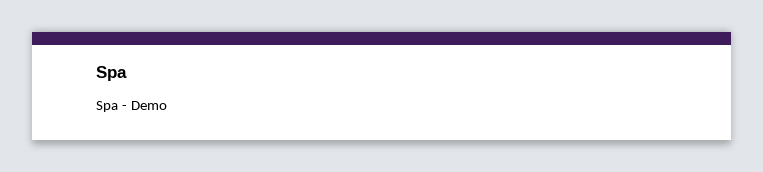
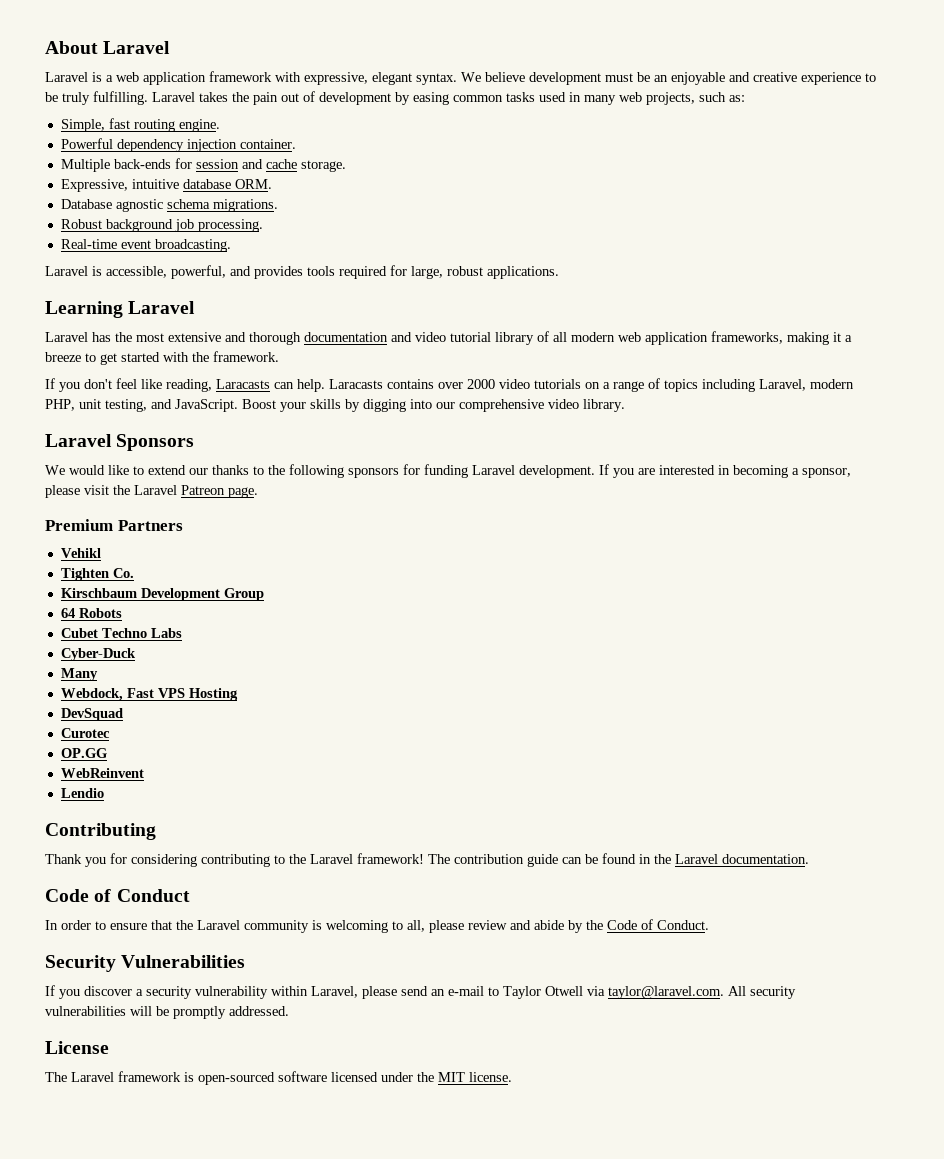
[96,66,127,81] [96,101,167,112] Spa // Spa - Demo -> [45,41,171,54] [45,71,876,85] [45,91,745,105] [60,118,220,132] [60,138,296,152] [60,158,346,172] [60,179,272,192] [60,199,278,212] [60,219,263,232] [60,239,231,252] [45,265,559,279] [45,301,196,318] [45,331,852,345] [45,351,279,365] [45,378,854,392] [45,399,625,412] [45,434,195,451] [45,464,851,478] [45,485,258,498] [45,519,183,531] [60,548,101,558] [60,568,134,581] [60,588,264,601] [60,608,122,618] [60,628,182,638] [60,648,136,661] [60,668,98,681] [60,688,238,701] [60,708,123,721] [60,728,110,738] [60,748,107,758] [60,768,144,778] [60,788,104,798] [45,823,156,840] [45,853,809,867] [45,889,190,902] [45,919,709,933] [45,955,246,972] [45,985,796,999] [45,1006,289,1019] [45,1041,109,1054] [45,1071,512,1085] About Laravel // Laravel is a web application framework with expressive, elegant syntax. We believe development must be an enjoyable and creative experience to be truly fulfilling. Laravel takes the pain out of development by easing common tasks used in many web projects, such as: // Simple, fast routing engine. // Powerful dependency injection container. // Multiple back-ends for session and cache storage. // Expressive, intuitive database ORM. // Database agnostic schema migrations. // Robust background job processing. // Real-time event broadcasting. // Laravel is accessible, powerful, and provides tools required for large, robust applications. // Learning Laravel // Laravel has the most extensive and thorough documentation and video tutorial library of all modern web application frameworks, making it a breeze to get started with the framework. // If you don't feel like reading, Laracasts can help. Laracasts contains over 2000 video tutorials on a range of topics including Laravel, modern PHP, unit testing, and JavaScript. Boost your skills by digging into our comprehensive video library. // Laravel Sponsors // We would like to extend our thanks to the following sponsors for funding Laravel development. If you are interested in becoming a sponsor, please visit the Laravel Patreon page. // Premium Partners // Vehikl // Tighten Co. // Kirschbaum Development Group // 64 Robots // Cubet Techno Labs // Cyber-Duck // Many // Webdock, Fast VPS Hosting // DevSquad // Curotec // OP.GG // WebReinvent // Lendio // Contributing // Thank you for considering contributing to the Laravel framework! The contribution guide can be found in the Laravel documentation. // Code of Conduct // In order to ensure that the Laravel community is welcoming to all, please review and abide by the Code of Conduct. // Security Vulnerabilities // If you discover a security vulnerability within Laravel, please send an e-mail to Taylor Otwell via taylor@laravel.com. All security vulnerabilities will be promptly addressed. // License // The Laravel framework is open-sourced software licensed under the MIT license.

